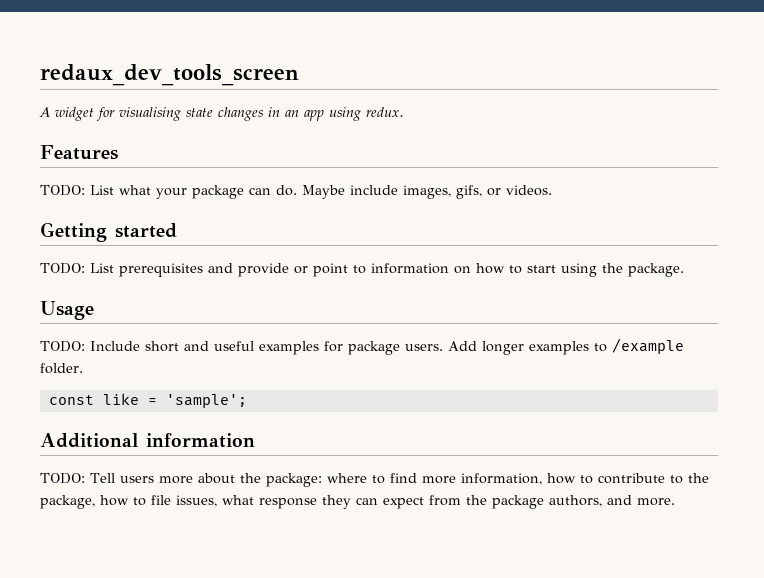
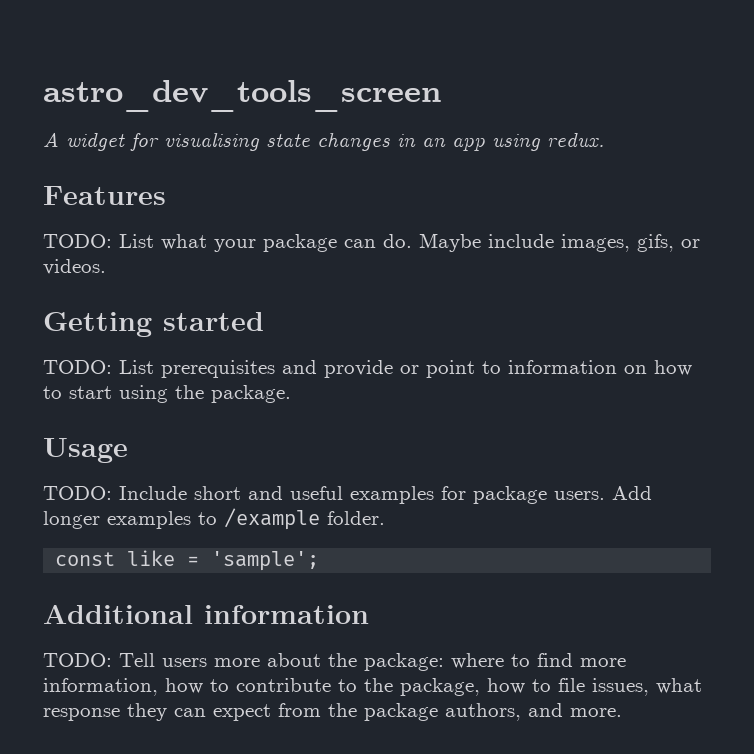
[40,64,299,86] redaux_dev_tools_screen -> [43,80,441,112] astro_dev_tools_screen

